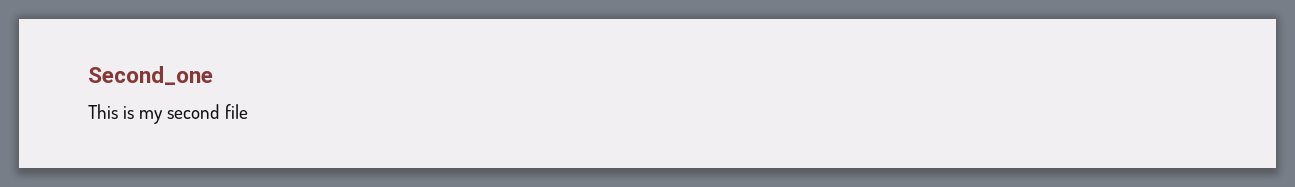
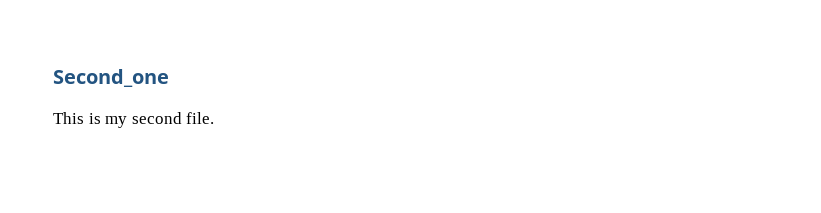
[224,104,248,119] file -> [186,112,215,124] file.

